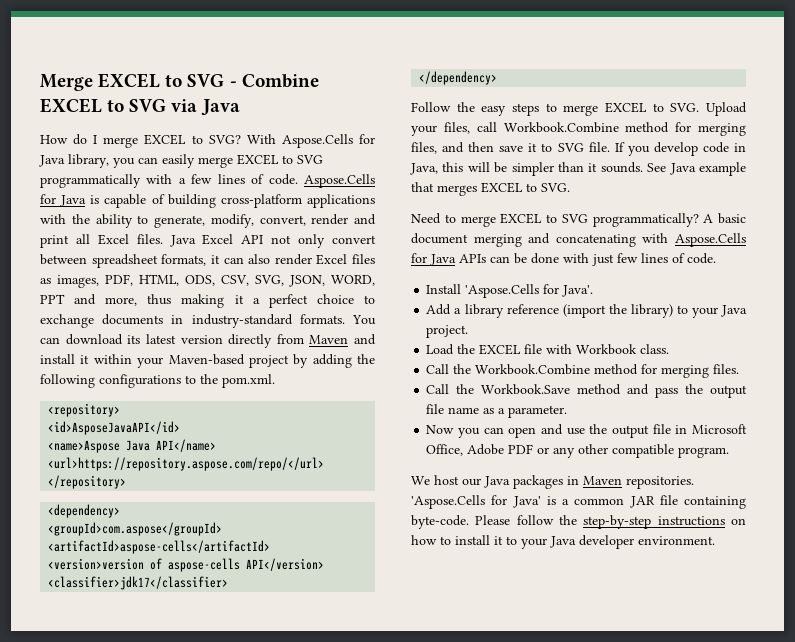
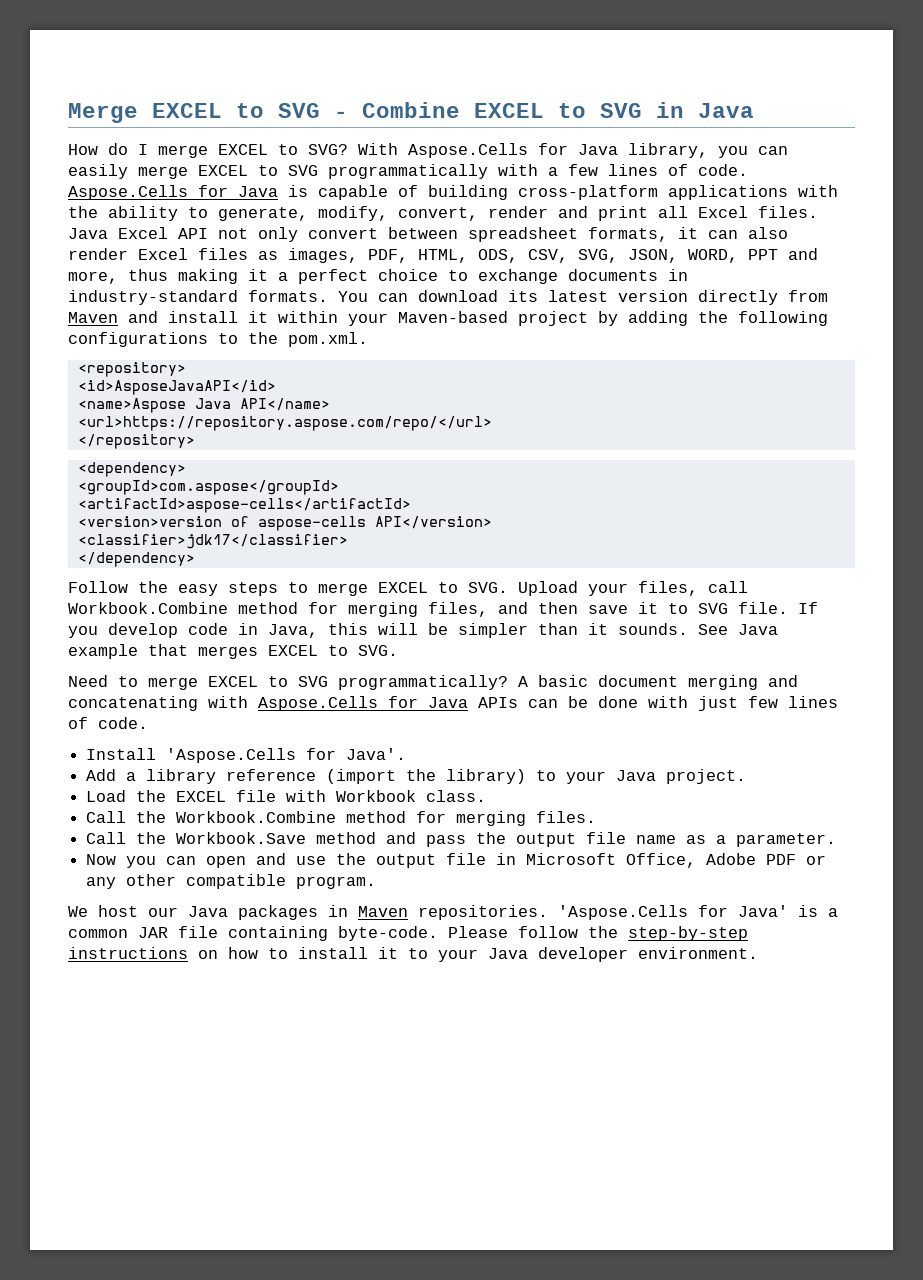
[171,99,198,112] via -> [656,102,684,118] in

